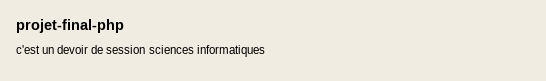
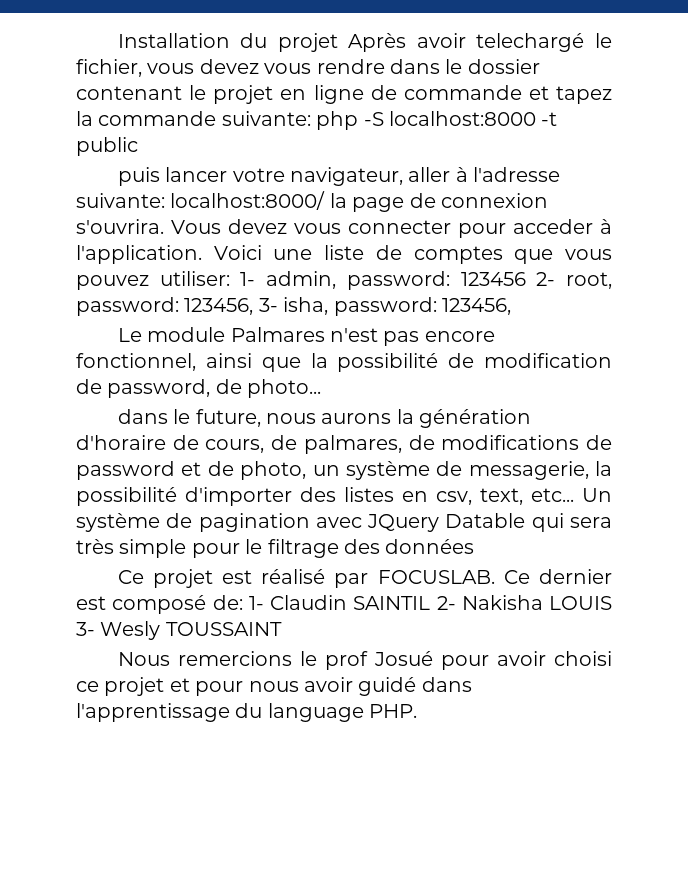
[16,19,124,33] [16,45,265,57] projet-final-php // c'est un devoir de session sciences informatiques -> [117,33,612,52] [76,59,540,77] [76,85,612,104] [76,111,558,130] [76,137,138,156] [117,167,561,186] [76,191,548,212] [76,219,612,238] [76,245,612,264] [76,271,612,290] [76,297,511,316] [117,327,495,346] [76,353,612,372] [76,379,322,398] [117,409,532,428] [76,435,612,454] [76,461,612,480] [76,487,612,506] [76,513,612,532] [76,539,475,558] [117,569,612,588] [76,595,612,614] [76,621,282,640] [117,651,612,670] [76,677,472,696] [76,703,418,722] Installation du projet Après avoir telechargé le fichier, vous devez vous rendre dans le dossier contenant le projet en ligne de commande et tapez la commande suivante: php -S localhost:8000 -t public // puis lancer votre navigateur, aller à l'adresse suivante: localhost:8000/ la page de connexion s'ouvrira. Vous devez vous connecter pour acceder à l'application. Voici une liste de comptes que vous pouvez utiliser: 1- admin, password: 123456 2- root, password: 123456, 3- isha, password: 123456, // Le module Palmares n'est pas encore fonctionnel, ainsi que la possibilité de modification de password, de photo... // dans le future, nous aurons la génération d'horaire de cours, de palmares, de modifications de password et de photo, un système de messagerie, la possibilité d'importer des listes en csv, text, etc... Un système de pagination avec JQuery Datable qui sera très simple pour le filtrage des données // Ce projet est réalisé par FOCUSLAB. Ce dernier est composé de: 1- Claudin SAINTIL 2- Nakisha LOUIS 3- Wesly TOUSSAINT // Nous remercions le prof Josué pour avoir choisi ce projet et pour nous avoir guidé dans l'apprentissage du language PHP.

